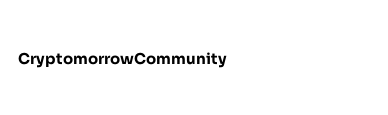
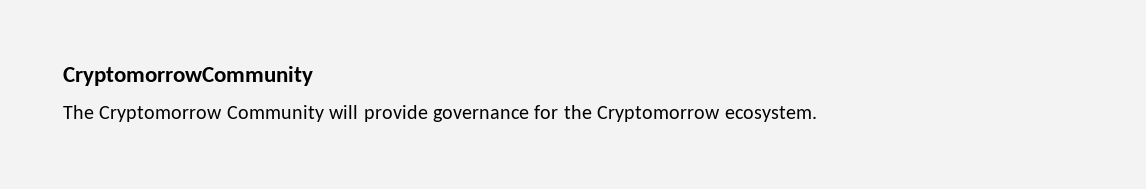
(227, 60) none -> [63,105,817,122] // The Cryptomorrow Community will provide governance for the Cryptomorrow ecosystem.

